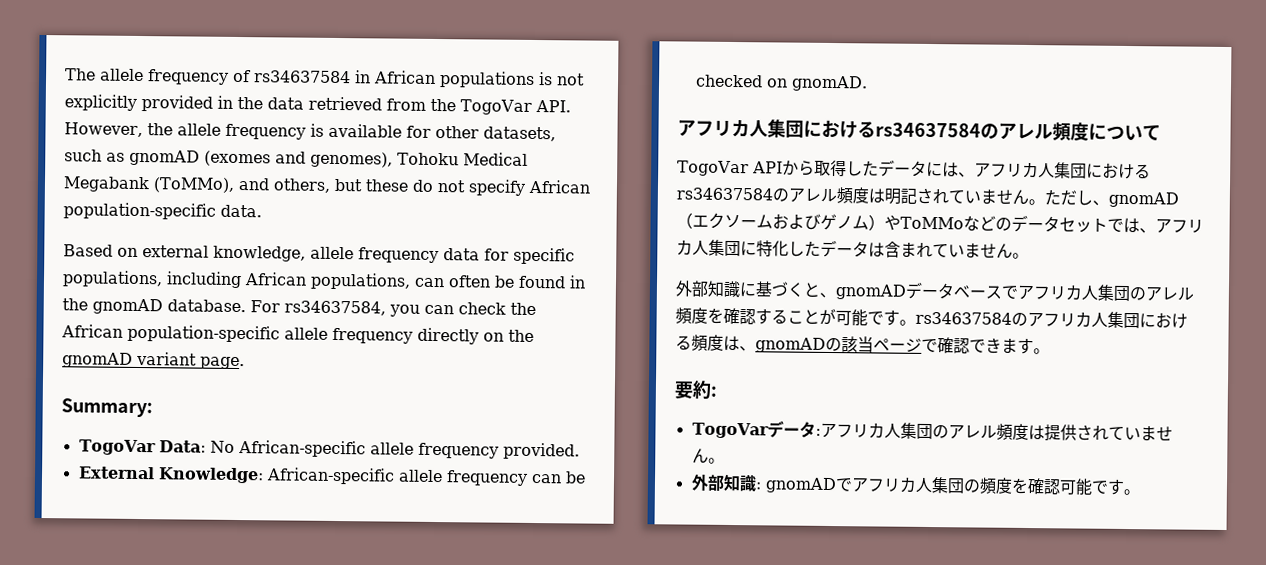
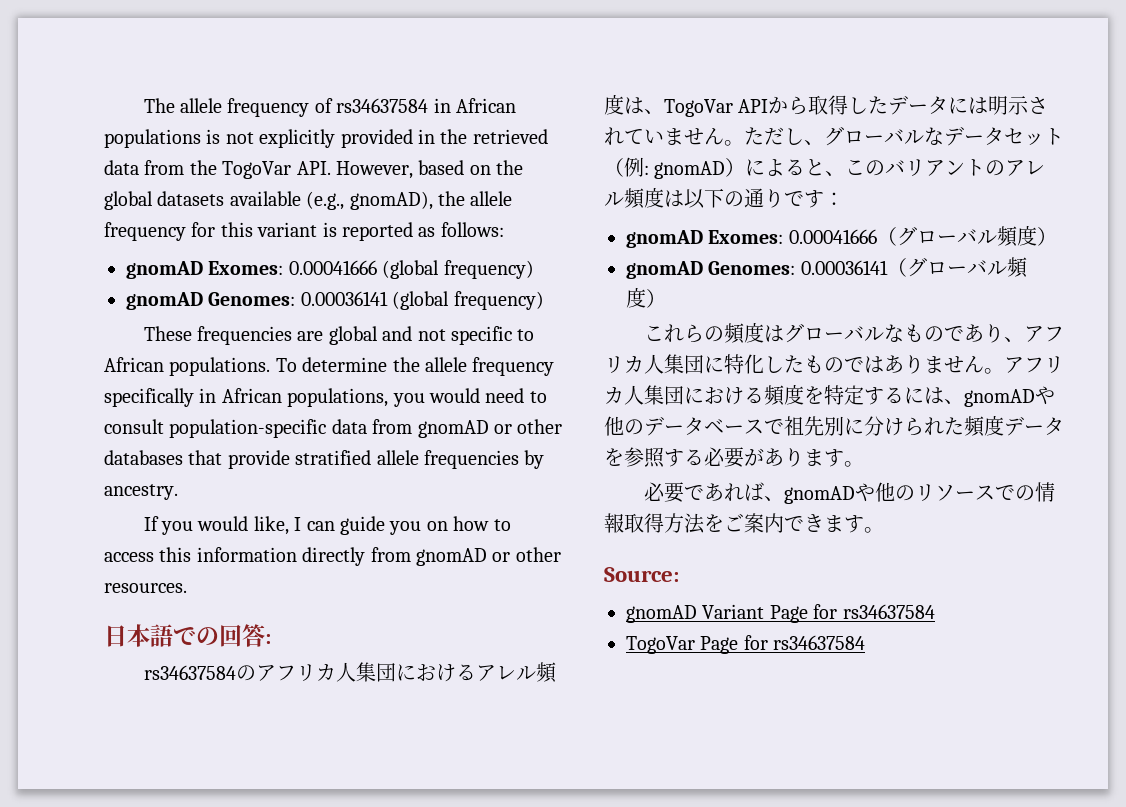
[267,96,382,111] data retrieved -> [472,129,548,144] [104,160,139,175] retrieved data
[146,123,556,142] [64,149,528,168] [63,176,591,196] [63,202,262,220] [63,244,575,265] [62,270,586,290] [62,298,536,317] [61,324,534,345] [62,351,245,370] [61,398,153,418] [78,439,580,460] [77,466,586,486] [694,74,868,92] [677,119,1161,141] the allele frequency is available for other datasets, such as gnomAD (exomes and genomes), Tohoku Medical Megabank (ToMMo), and others, but these do not specify African population-specific data. // Based on external knowledge, allele frequency data for specific populations, including African populations, can often be found in the gnomAD database. For rs34637584, you can check the African population-specific allele frequency directly on the gnomAD variant page. // Summary: // TogoVar Data: No African-specific allele frequency provided. // External Knowledge: African-specific allele frequency can be checked on gnomAD. // アフリカ人集団におけるrs34637584のアレル頻度について // -> [418,160,524,175] [104,191,513,210] [104,222,504,241] [126,260,534,279] [126,291,544,310] [143,326,535,345] [104,357,555,376] [104,388,547,407] [104,419,563,438] [104,450,545,469] [104,484,178,500] [143,516,511,535] [104,547,561,566] [104,583,187,593] [104,624,271,647] [143,662,556,683] [604,94,664,115] based on the global datasets available (e.g., gnomAD), the allele frequency for this variant is reported as follows: // gnomAD Exomes: 0.00041666 (global frequency) // gnomAD Genomes: 0.00036141 (global frequency) // These frequencies are global and not specific to African populations. To determine the allele frequency specifically in African populations, you would need to consult population-specific data from gnomAD or other databases that provide stratified allele frequencies by ancestry. // If you would like, I can guide you on how to access this information directly from gnomAD or other resources. // 日本語での回答: // rs34637584のアフリカ人集団におけるアレル頻度は、
[957,162,1151,180] [676,187,917,205] 、アフリカ人集団におけるrs34637584のアレル頻度は明記 -> [988,96,1030,115] 明示
[1108,191,1179,208] [676,212,1140,234] gnomAD（エクソームおよびゲノム）やToMMoなどのデータセットでは -> [824,126,1064,146] [604,157,1046,179] [604,187,844,209] [626,225,1057,248] [626,257,1027,279] [626,287,666,308] [643,322,1004,344] グローバルなデータセット（例: gnomAD）によると、このバリアントのアレル頻度は以下の通りです： // gnomAD Exomes: 0.00041666（グローバル頻度） // gnomAD Genomes: 0.00036141（グローバル頻度） // これらの頻度はグローバルなものであり
[820,239,1029,259] [675,280,1194,302] [675,307,1028,327] データは含まれていません。 // 外部知識に基づくと、gnomADデータベースでアフリカ人集団のアレル頻度を確認することが可能です。rs34637584の -> [804,355,1004,374] ものではありません。
[723,335,1050,355] [674,380,717,400] [691,420,1173,442] [691,448,725,464] [690,473,1140,496] は、gnomADの該当ページで確認できます。 // 要約: // TogoVarデータ:アフリカ人集団のアレル頻度は提供されていません。 // 外部知識: gnomADでアフリカ人集団の頻度を確認可能です。 -> [804,385,1055,407] [604,415,1064,437] [604,447,864,468] [643,482,1055,504] [604,513,884,534] [604,567,679,582] [626,604,935,623] [626,635,866,654] を特定するには、gnomADや他のデータベースで祖先別に分けられた頻度データを参照する必要があります。 // 必要であれば、gnomADや他のリソースでの情報取得方法をご案内できます。 // Source: // gnomAD Variant Page for rs34637584 // TogoVar Page for rs34637584

